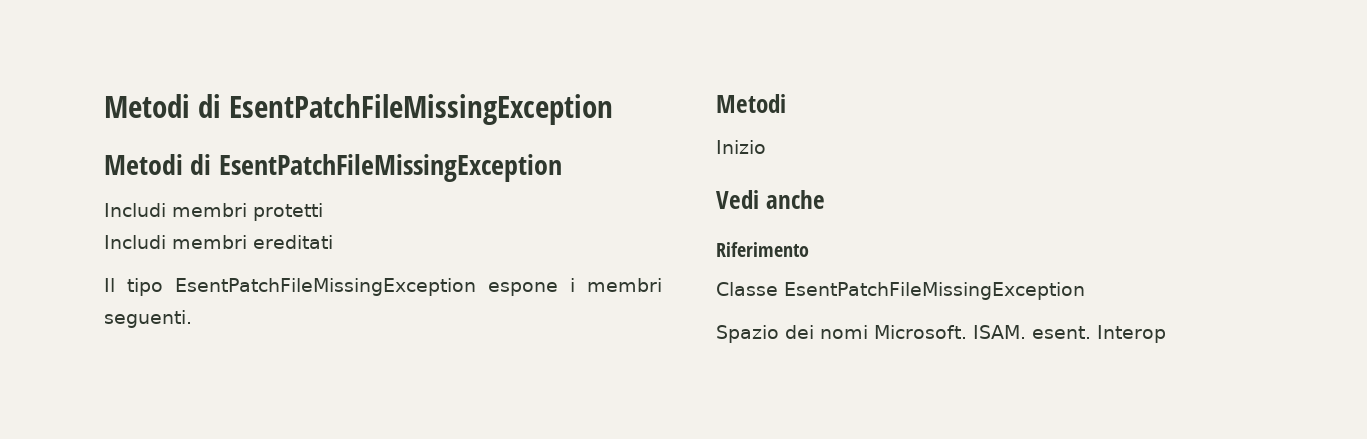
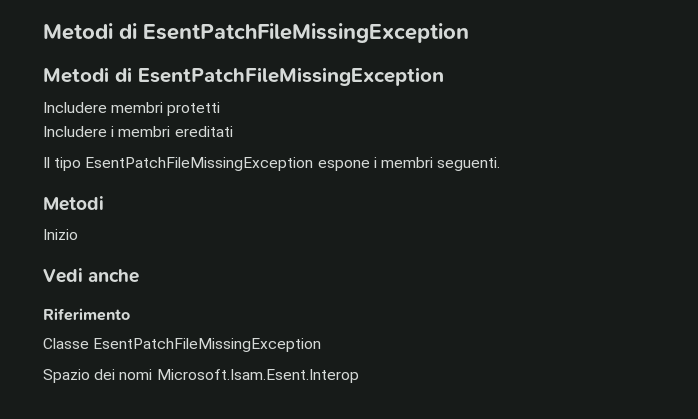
[104,203,166,217] Includi -> [43,102,107,113] Includere
[104,235,166,249] Includi -> [43,126,115,137] Includere i
[874,325,1166,343] Microsoft. ISAM. esent. Interop -> [156,369,359,383] Microsoft.Isam.Esent.Interop

